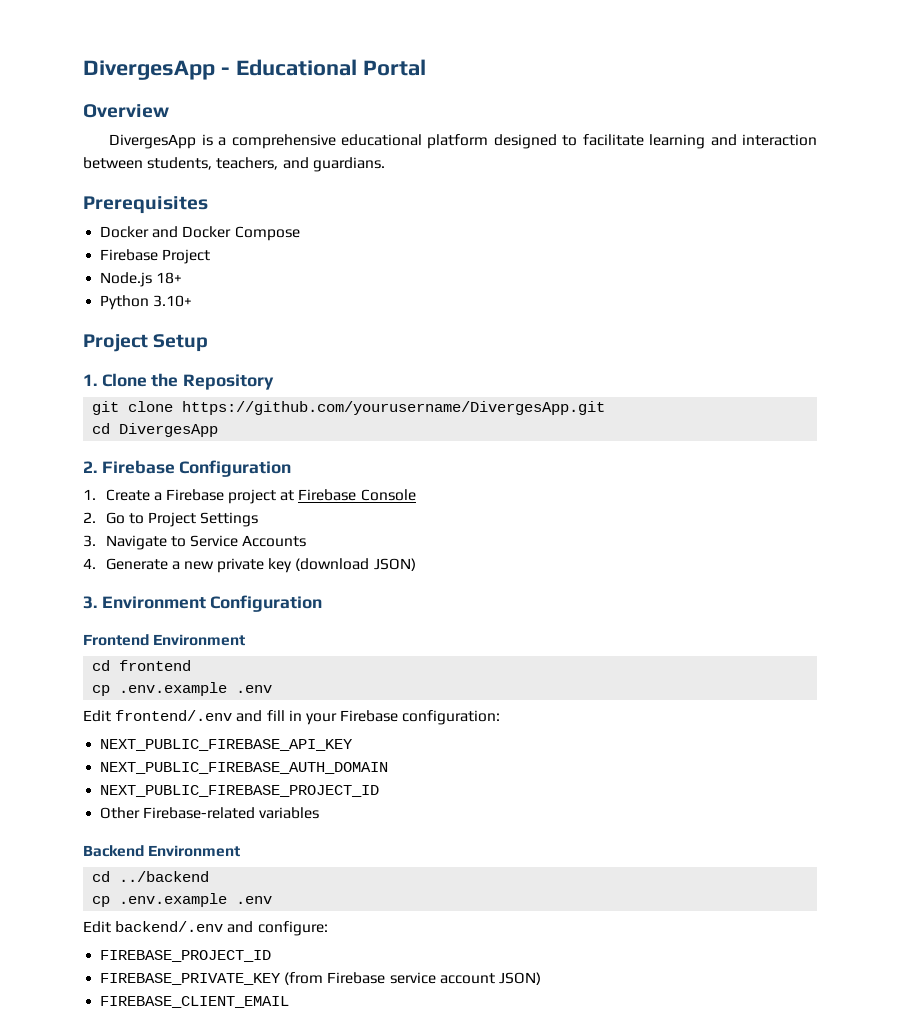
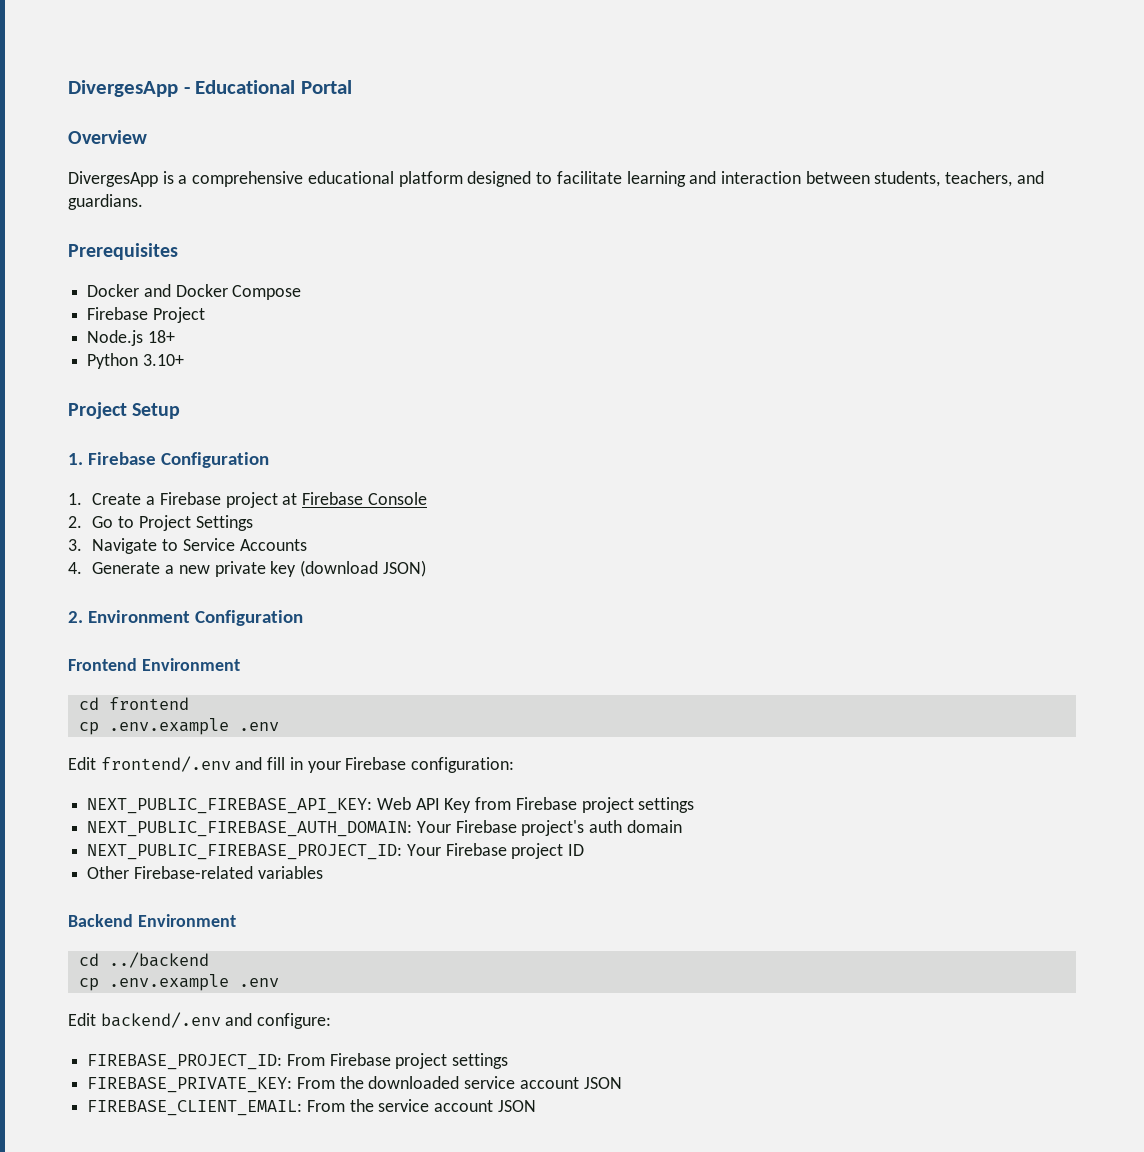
[101,373,275,390] [92,401,606,415] [92,423,219,437] [83,461,97,473] Clone the Repository // git clone https://github.com/yourusername/DivergesApp.git // cd DivergesApp // 2. -> (83, 459) none
[83,596,97,609] 3. -> [68,611,83,623] 2.
[100,739,354,751] [100,762,389,774] [100,785,380,797] NEXT_PUBLIC_FIREBASE_API_KEY // NEXT_PUBLIC_FIREBASE_AUTH_DOMAIN // NEXT_PUBLIC_FIREBASE_PROJECT_ID -> [87,797,695,814] [87,820,682,837] [87,843,585,860] NEXT_PUBLIC_FIREBASE_API_KEY: Web API Key from Firebase project settings // NEXT_PUBLIC_FIREBASE_AUTH_DOMAIN: Your Firebase project's auth domain // NEXT_PUBLIC_FIREBASE_PROJECT_ID: Your Firebase project ID
[100,950,272,962] [100,972,541,985] [100,996,290,1008] FIREBASE_PROJECT_ID // FIREBASE_PRIVATE_KEY (from Firebase service account JSON) // FIREBASE_CLIENT_EMAIL -> [87,1053,509,1070] [87,1076,622,1093] [87,1099,536,1116] FIREBASE_PROJECT_ID: From Firebase project settings // FIREBASE_PRIVATE_KEY: From the downloaded service account JSON // FIREBASE_CLIENT_EMAIL: From the service account JSON

